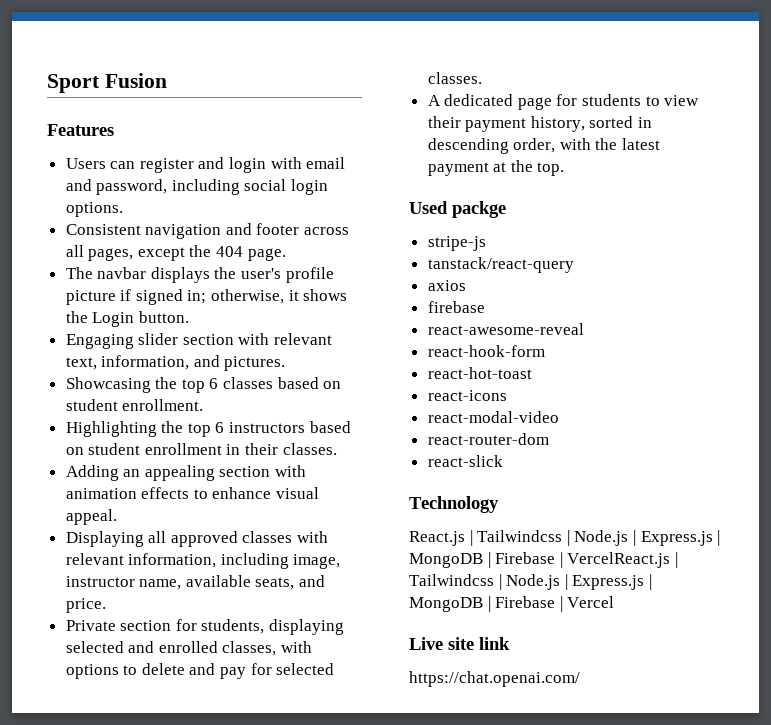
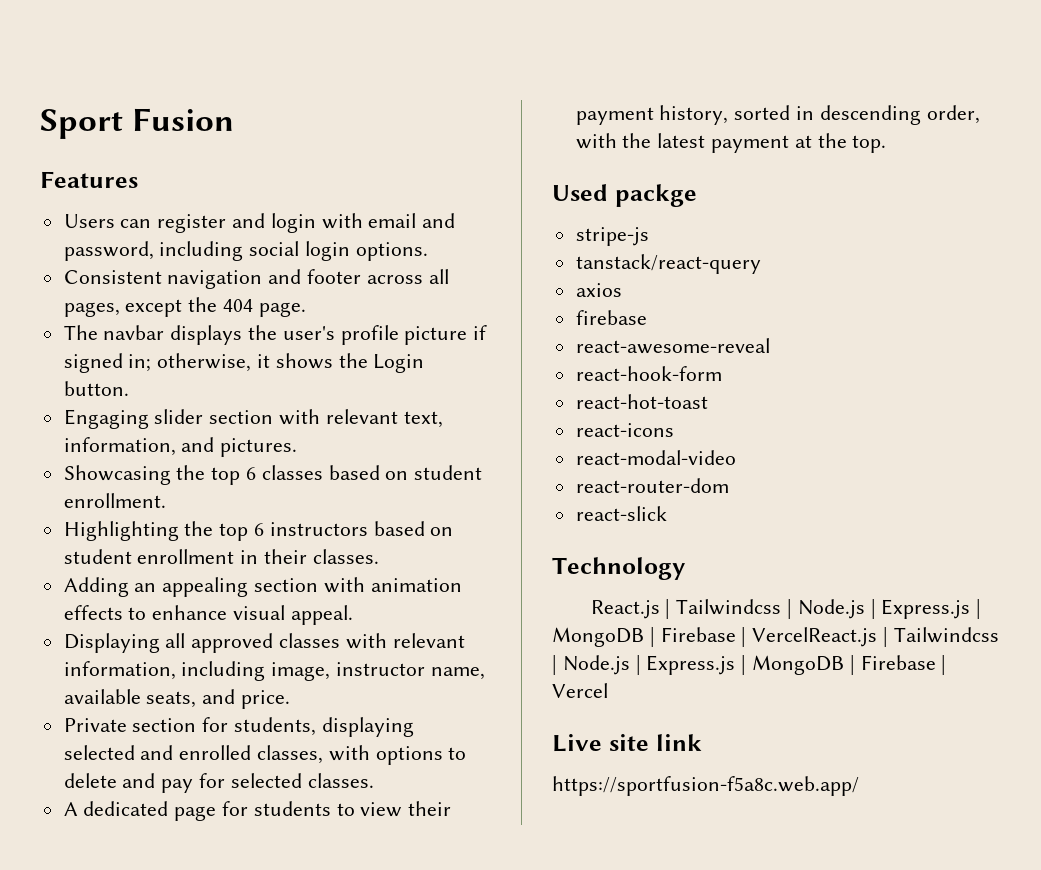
[409,671,580,687] https://chat.openai.com/ -> [552,776,859,796] https://sportfusion-f5a8c.web.app/

